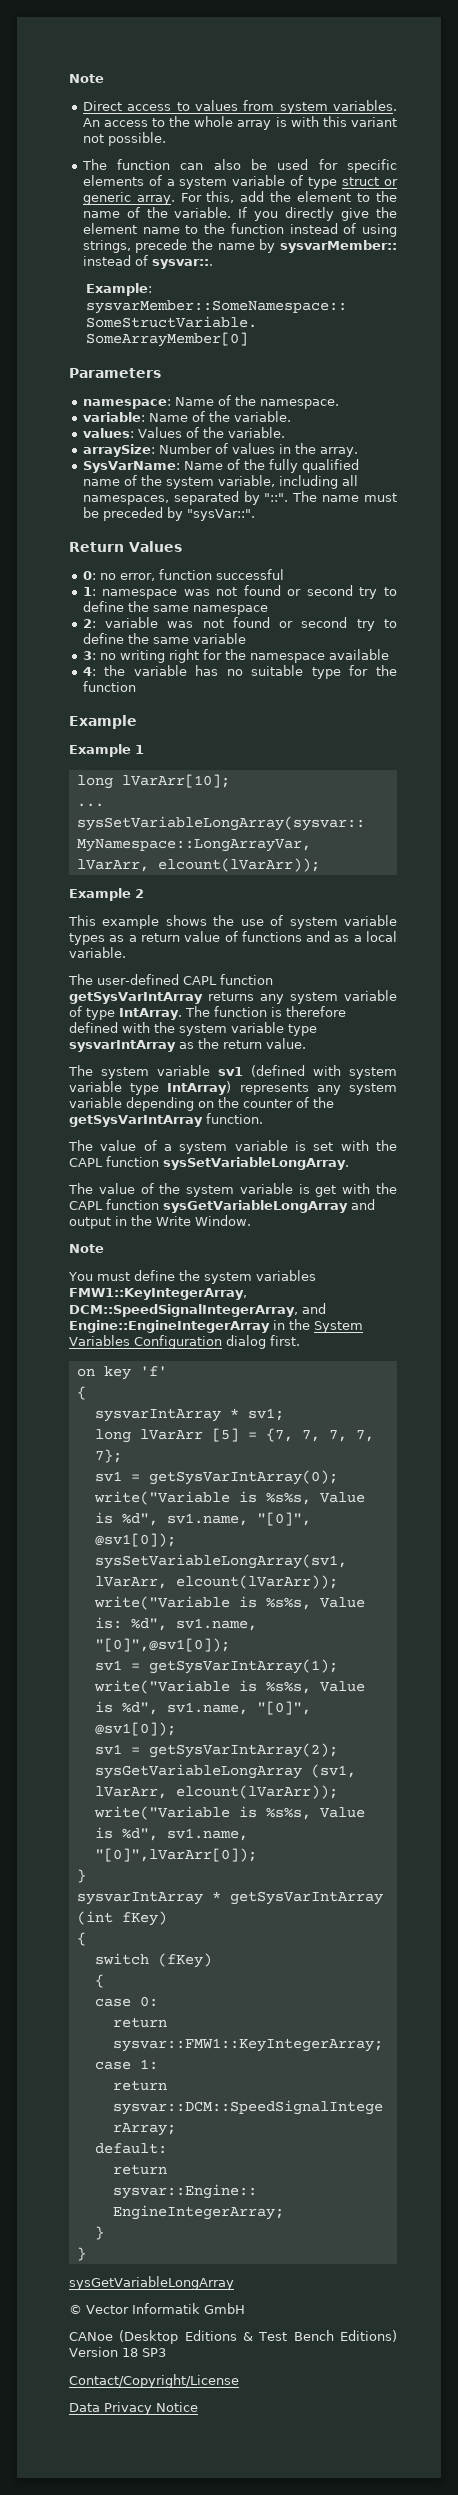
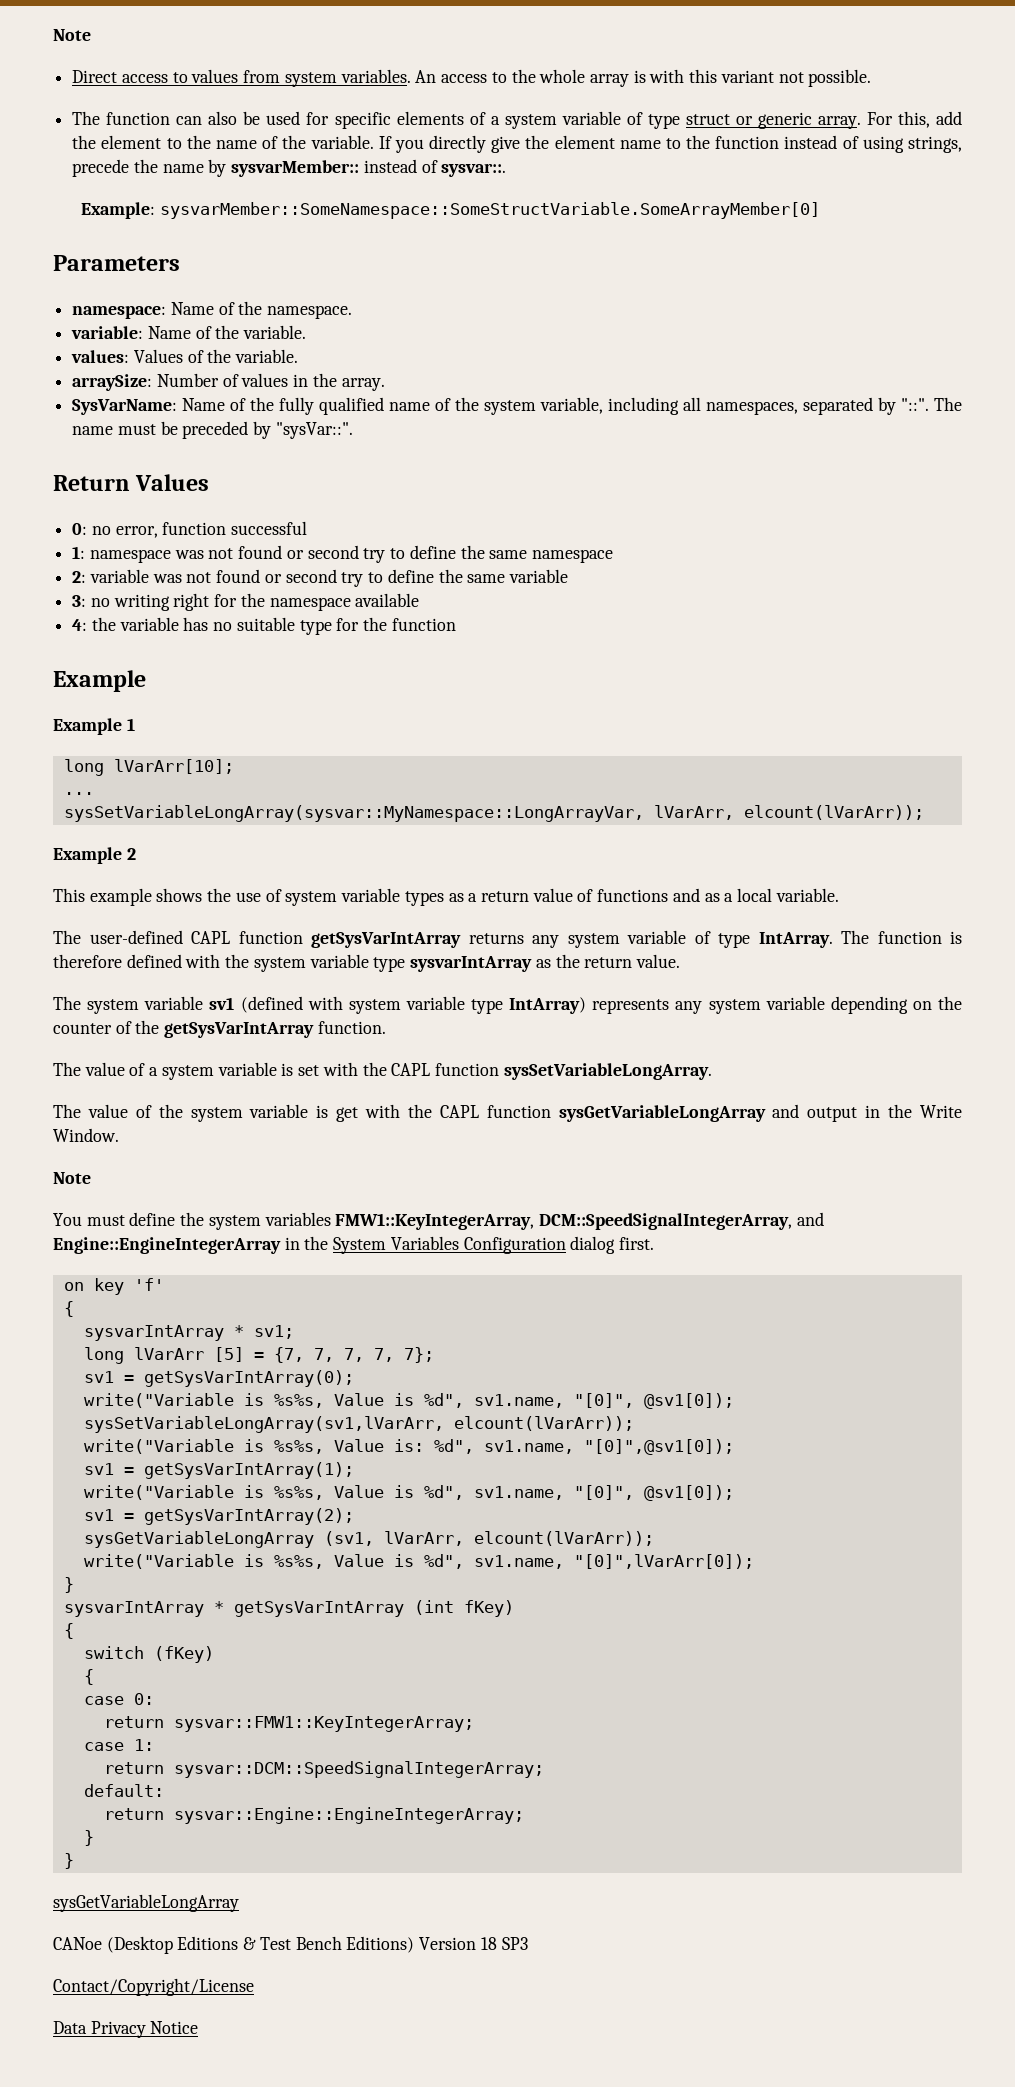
[69,2303,245,2314] // © Vector Informatik GmbH -> (239, 1903) none

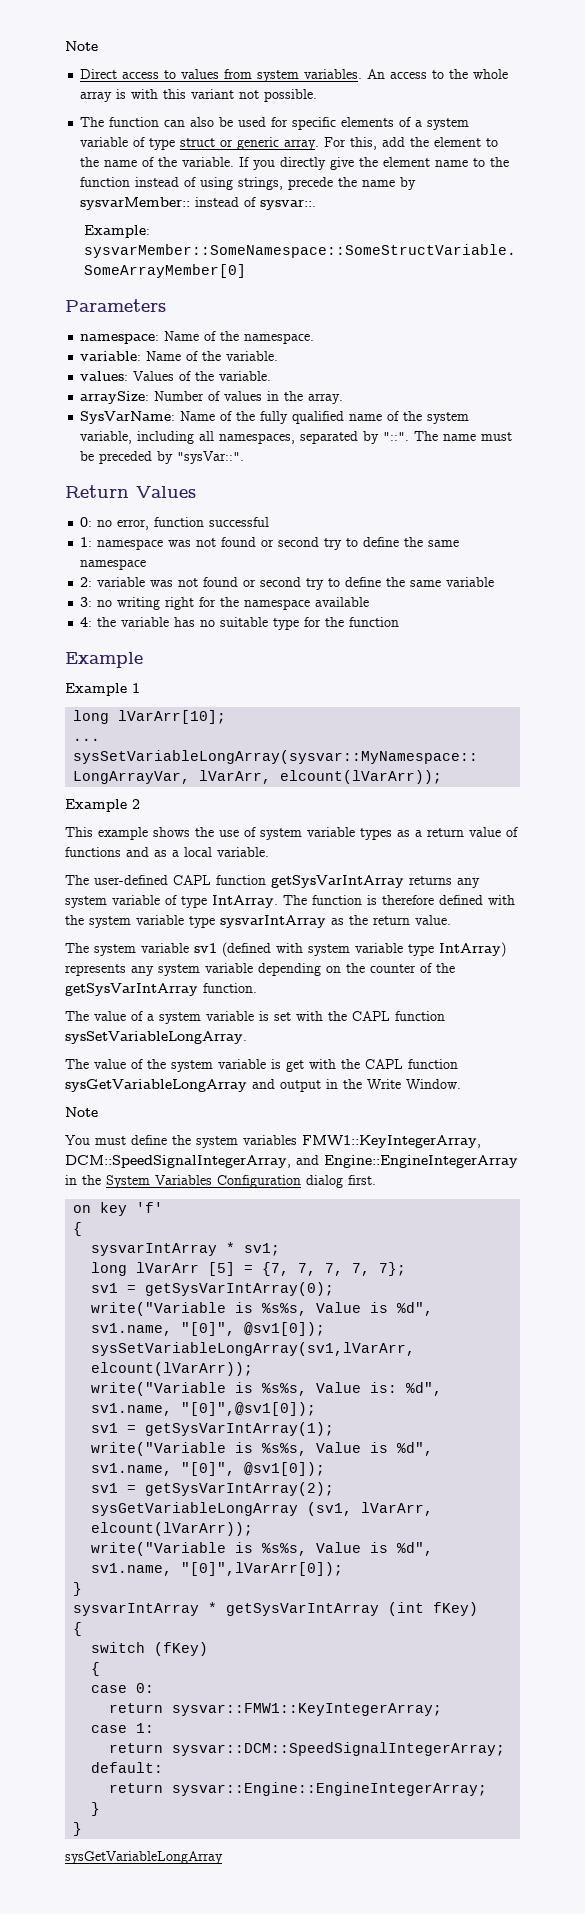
[53,1936,528,1954] [53,1978,254,1996] [53,2021,199,2038] // CANoe (Desktop Editions & Test Bench Editions) Version 18 SP3 // Contact/Copyright/License // Data Privacy Notice -> (223, 1857) none

